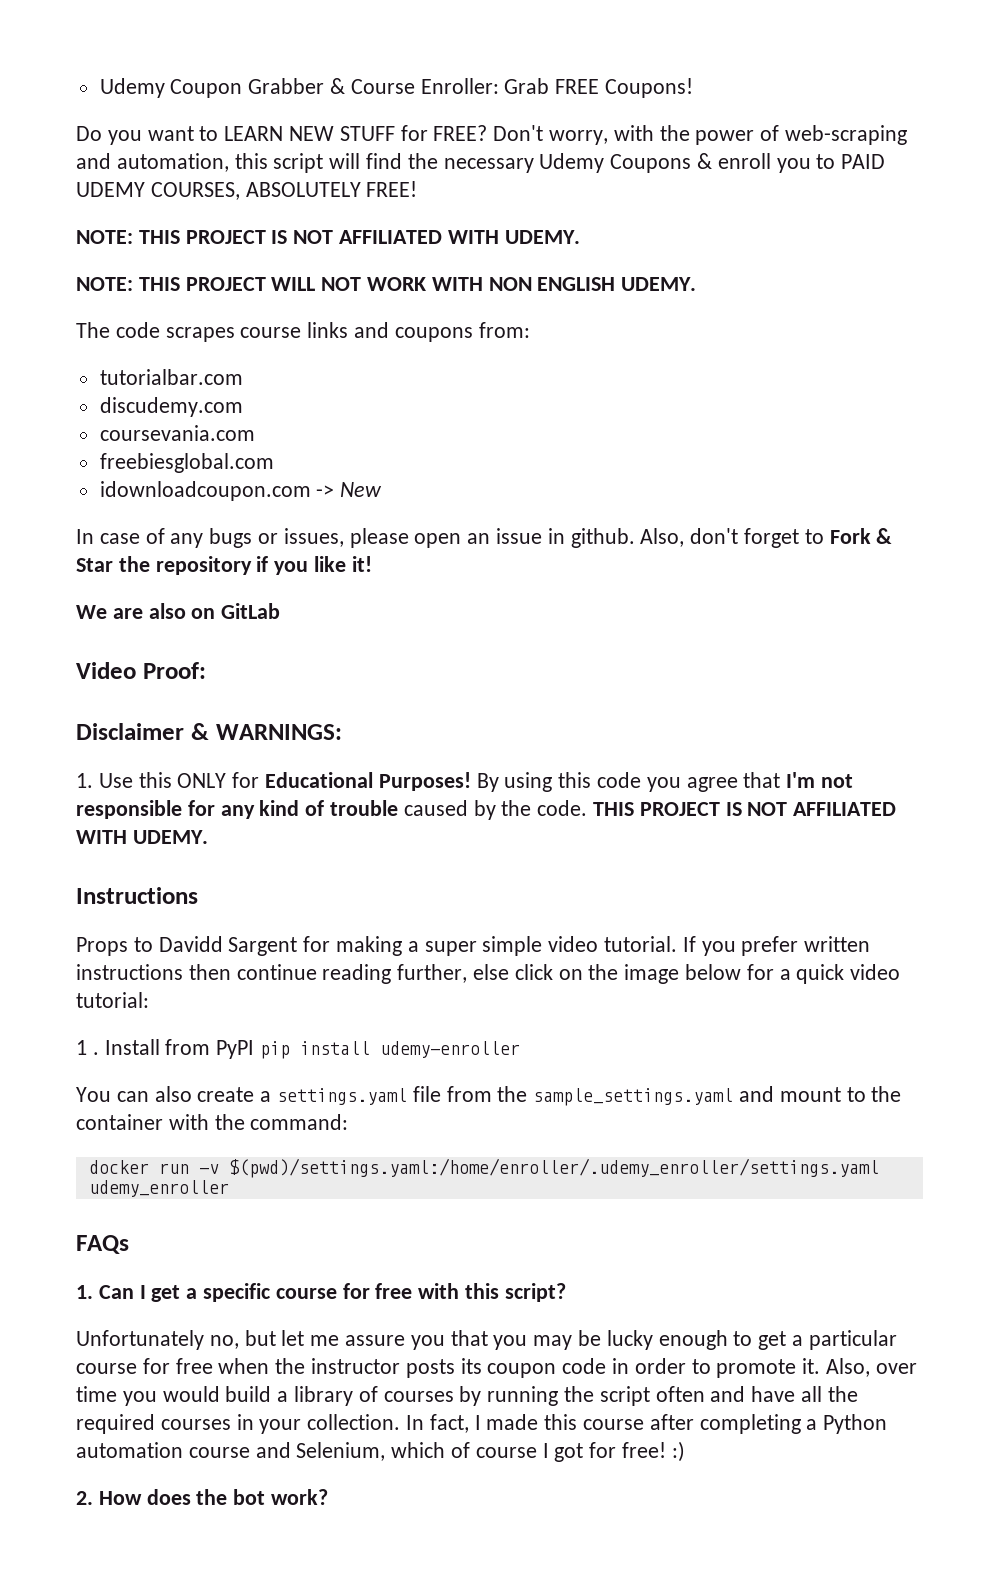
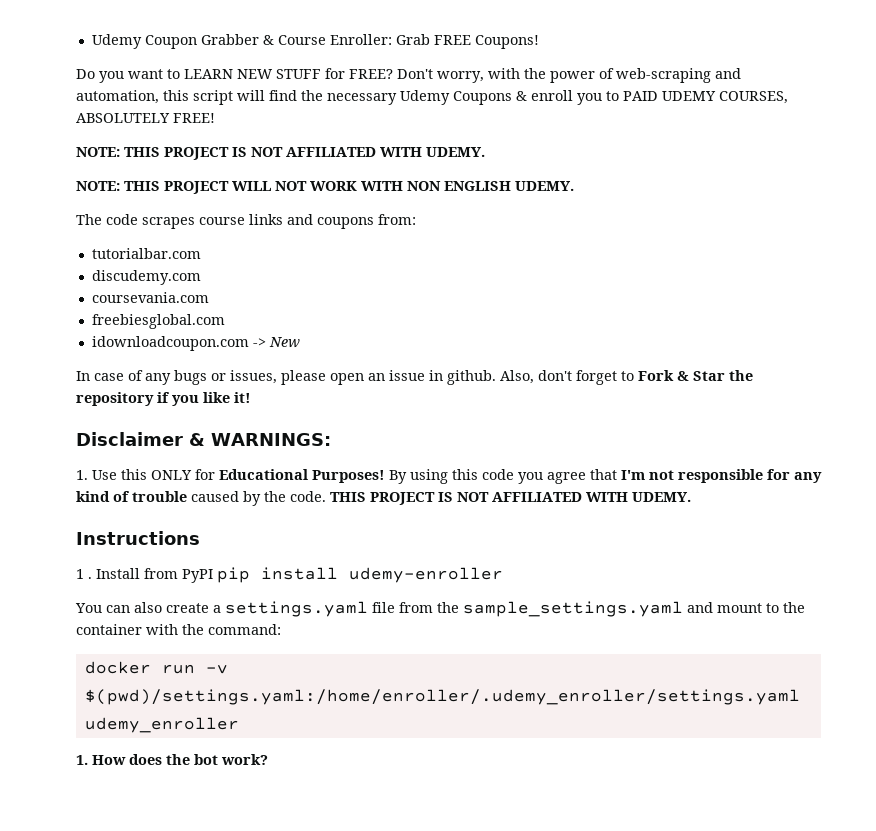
[76,603,281,619] [76,662,206,679] // We are also on GitLab // Video Proof: -> (251, 397) none
[76,936,871,956] [76,964,901,984] [76,992,149,1008] // Props to Davidd Sargent for making a super simple video tutorial. If you prefer written instructions then continue reading further, else click on the image below for a quick video tutorial: -> (200, 538) none
[76,1235,129,1254] [76,1283,566,1302] [76,1330,897,1350] [76,1358,917,1378] [76,1386,858,1406] [76,1414,888,1434] [76,1441,685,1462] [76,1491,93,1505] // FAQs // 1. Can I get a specific course for free with this script? // Unfortunately no, but let me assure you that you may be lucky enough to get a particular course for free when the instructor posts its coupon code in order to promote it. Also, over time you would build a library of courses by running the script often and have all the required courses in your collection. In fact, I made this course after completing a Python automation course and Selenium, which of course I got for free! :) // 2. -> [76,755,88,765] // 1.

